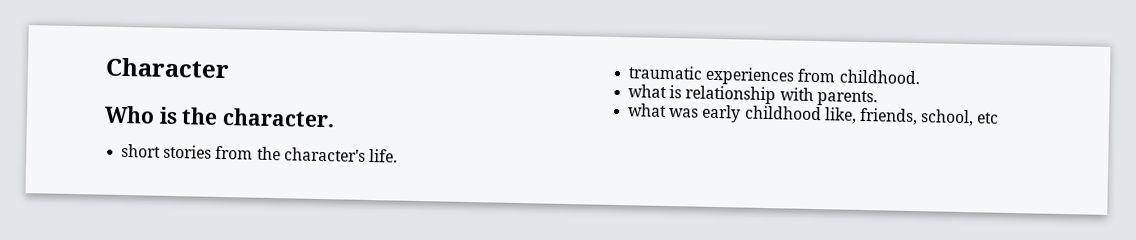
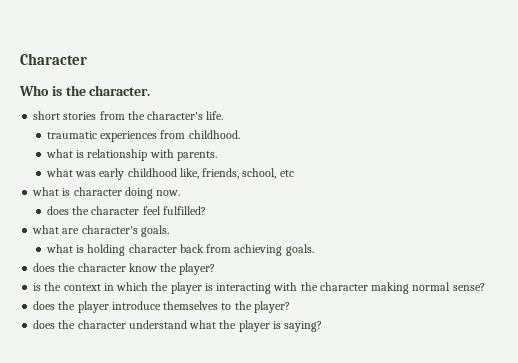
(1000, 118) none -> [32,187,181,199] [46,206,206,215] [32,225,169,237] [45,244,314,256] [33,263,216,275] [33,282,485,294] [33,301,290,313] [33,320,323,332] // what is character doing now. // does the character feel fulfilled? // what are character's goals. // what is holding character back from achieving goals. // does the character know the player? // is the context in which the player is interacting with the character making normal sense? // does the player introduce themselves to the player? // does the character understand what the player is saying?

